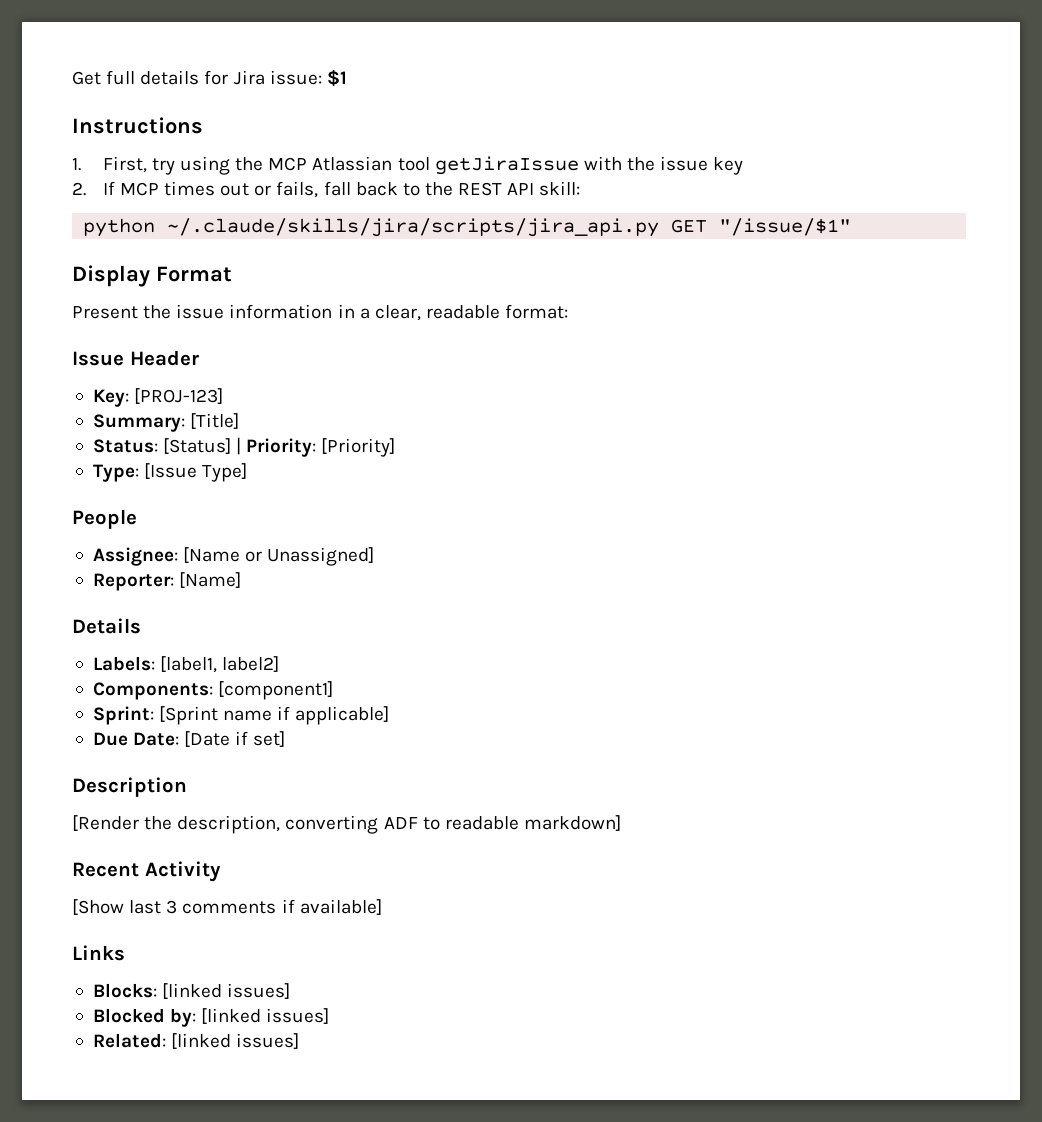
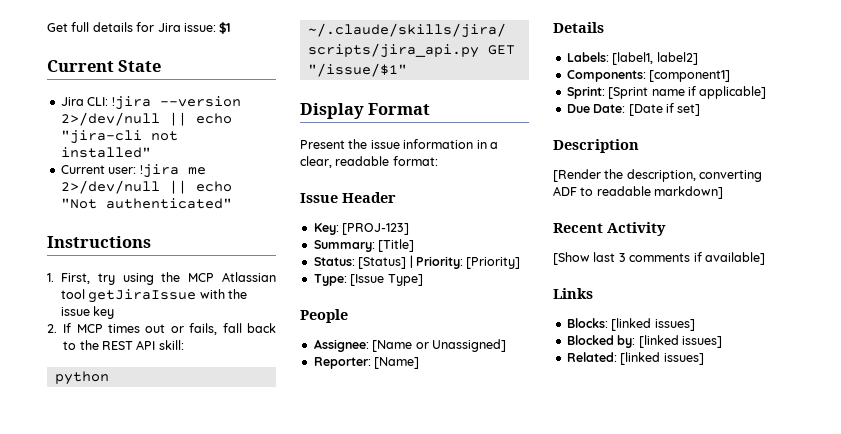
(347, 78) none -> [47,60,162,72] [60,96,241,110] [60,112,232,126] [60,130,178,144] [60,147,151,158] [60,164,206,178] [60,180,232,194] [60,198,232,209] // Current State // Jira CLI: !jira --version 2>/dev/null || echo "jira-cli not installed" // Current user: !jira me 2>/dev/null || echo "Not authenticated"

